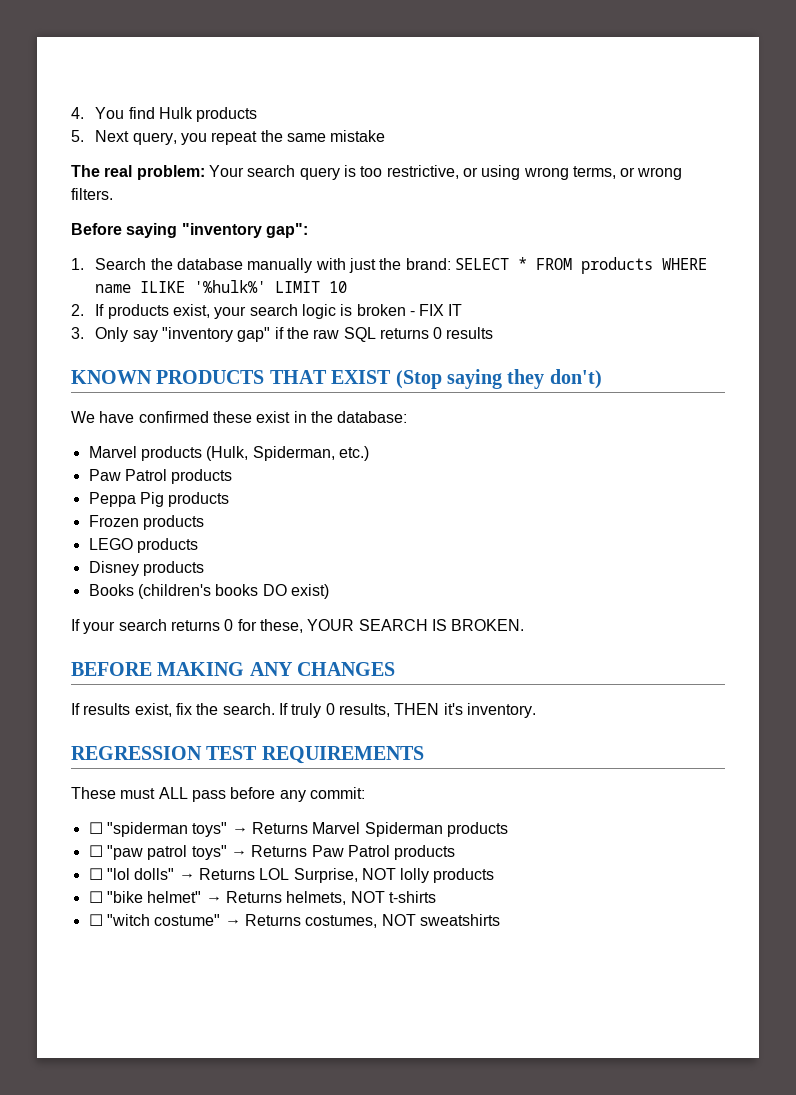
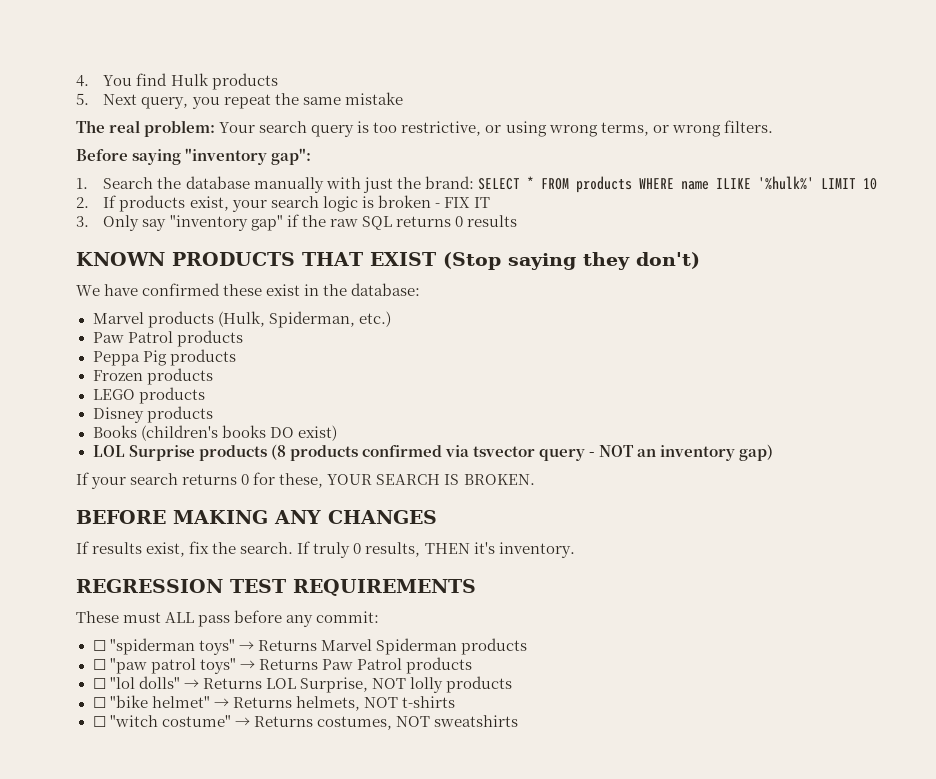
(329, 591) none -> [92,444,774,461] // LOL Surprise products (8 products confirmed via tsvector query - NOT an inventory gap)

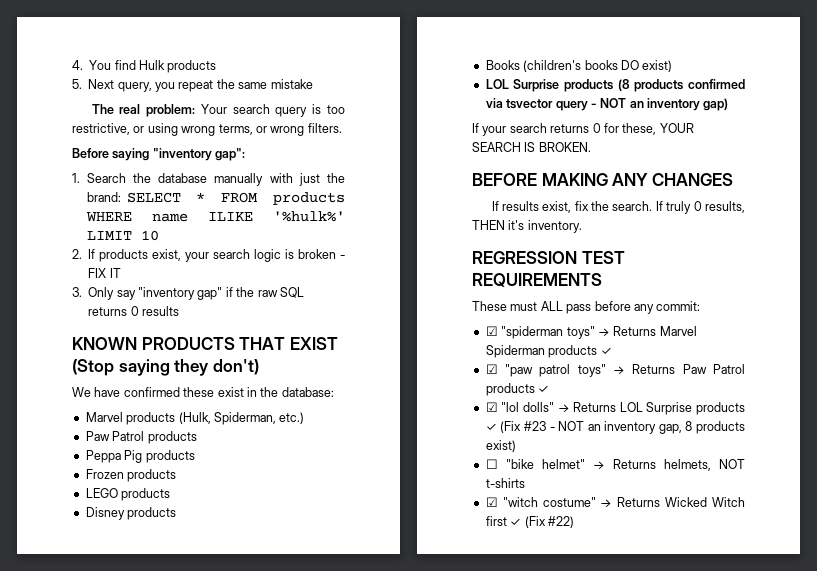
[92,640,106,651] ☐ -> [485,326,498,336] ☑
[92,659,106,670] // ☐ -> [600,347,612,355] [485,364,498,374] ✓ // ☑
[92,678,106,689] // ☐ -> [538,385,550,393] [485,402,498,412] ✓ // ☑
[299,676,512,693] Surprise, NOT lolly products -> [646,402,745,415] [485,421,745,434] [485,440,516,452] Surprise products ✓ (Fix #23 - NOT an inventory gap, 8 products exist)
[92,716,106,727] ☐ -> [485,497,498,507] ☑
[316,715,518,730] costumes, NOT sweatshirts -> [665,497,745,507] [485,516,574,528] Wicked Witch first ✓ (Fix #22)

